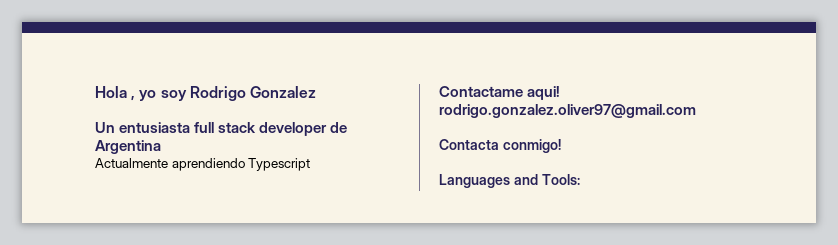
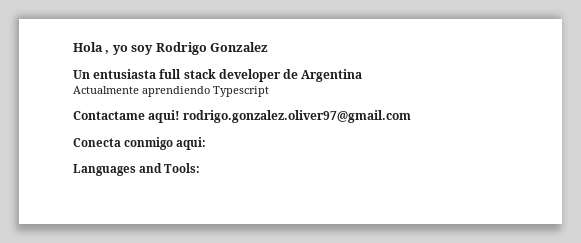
[439,139,561,153] Contacta conmigo! -> [73,137,207,150] Conecta conmigo aqui:

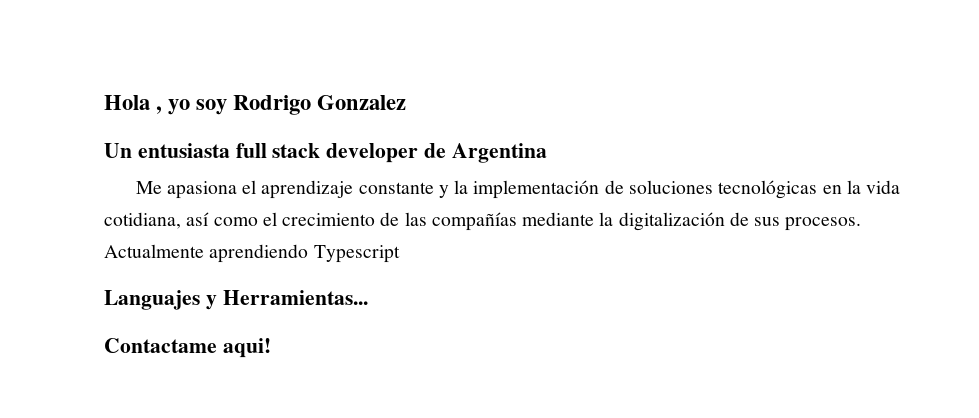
(363, 75) none -> [135,180,901,199] [104,212,862,231] // Me apasiona el aprendizaje constante y la implementación de soluciones tecnológicas en la vida // cotidiana, así como el crecimiento de las compañías mediante la digitalización de sus procesos.
(269, 91) none -> [104,290,368,310] // Languajes y Herramientas...
[183,110,412,123] [73,137,207,150] [73,163,201,176] rodrigo.gonzalez.oliver97@gmail.com // Conecta conmigo aqui: // Languages and Tools: -> (271, 348) none

